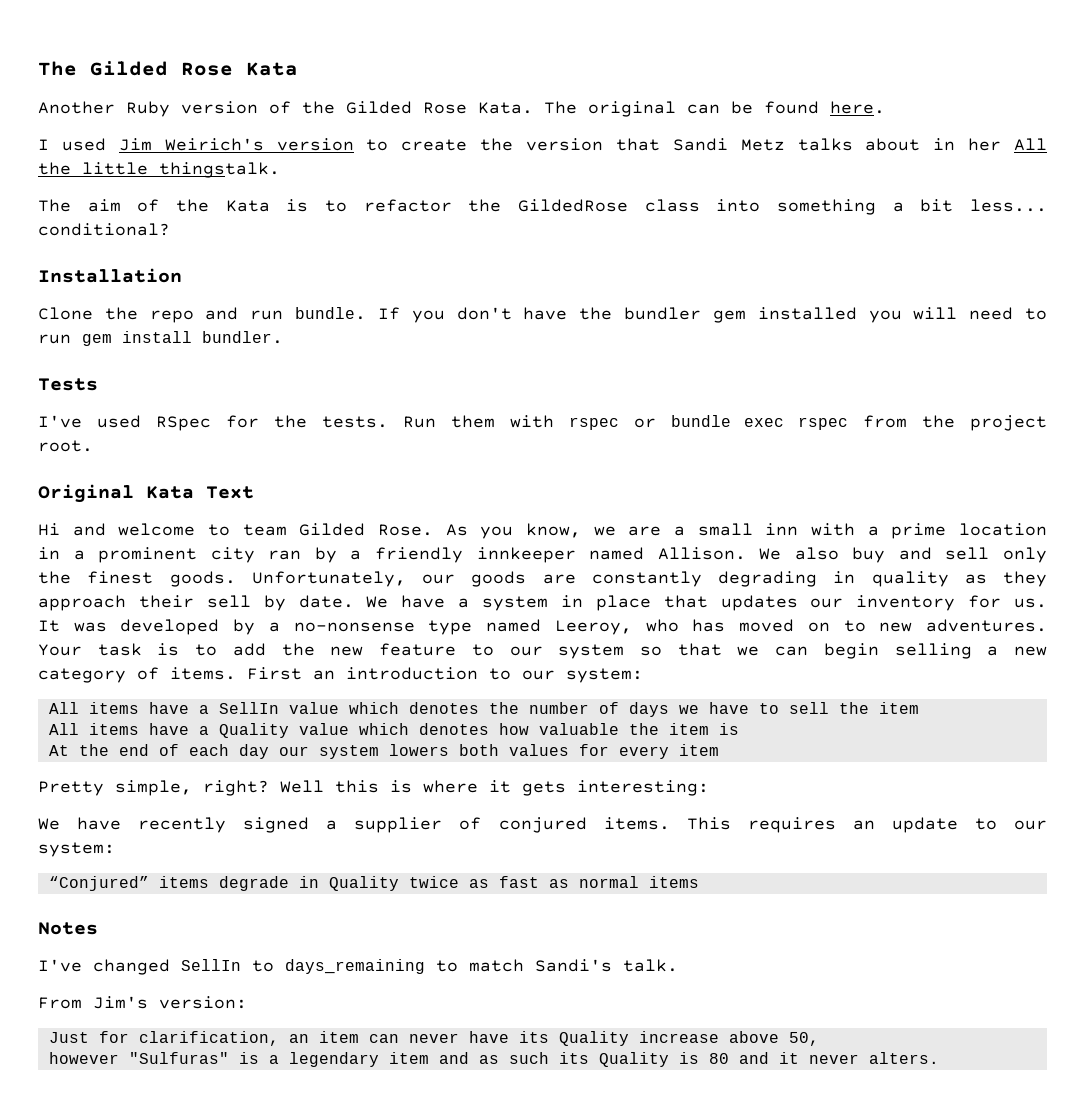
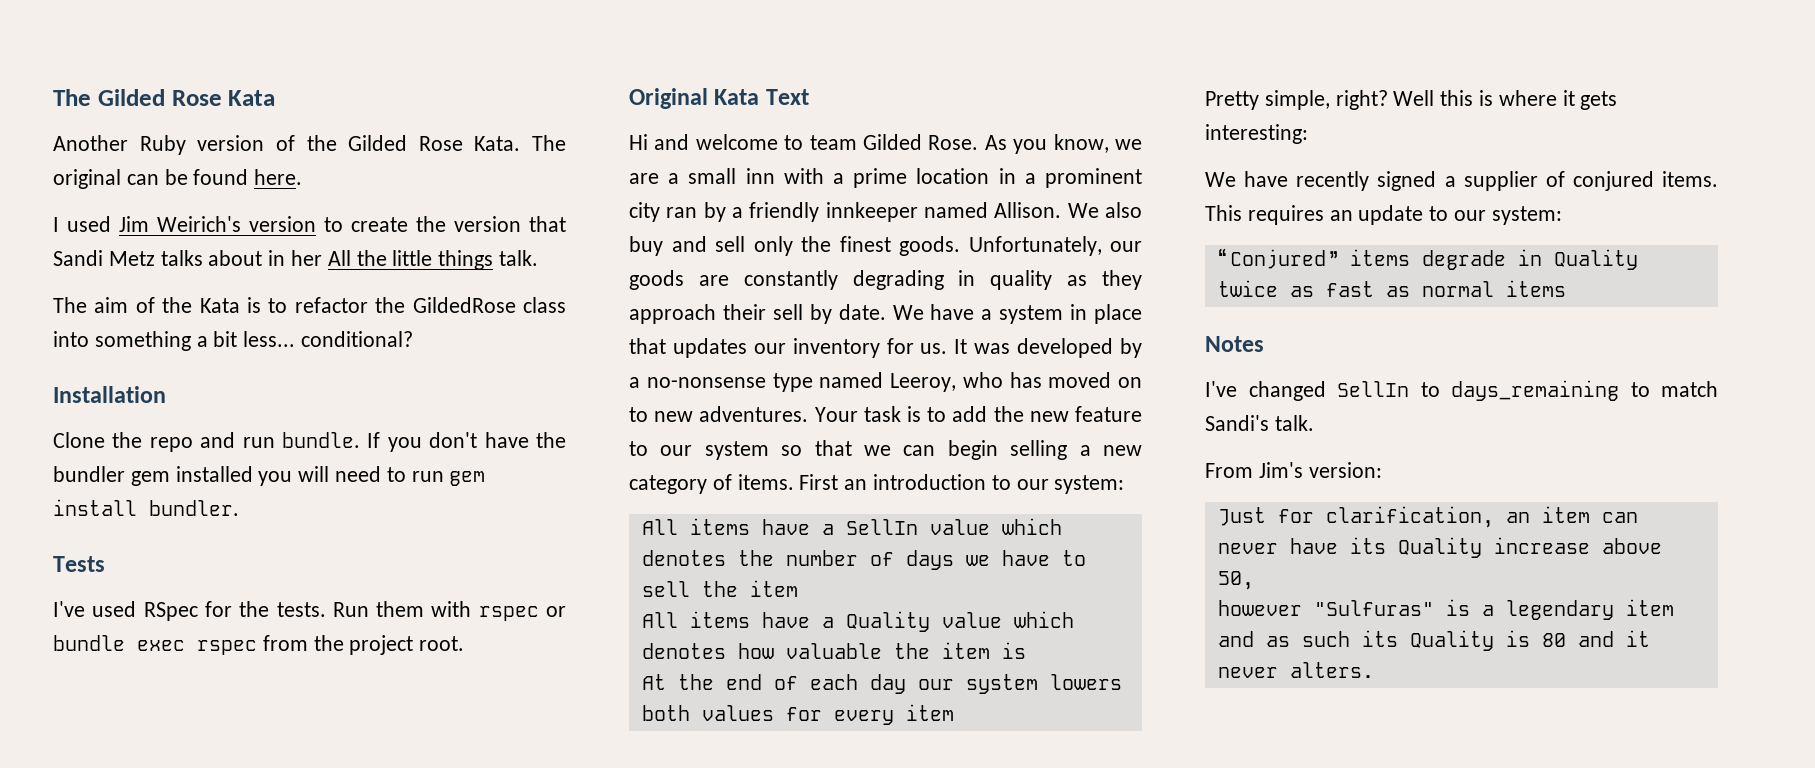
[159,162,280,178] thingstalk. -> [438,250,539,270] things talk.

